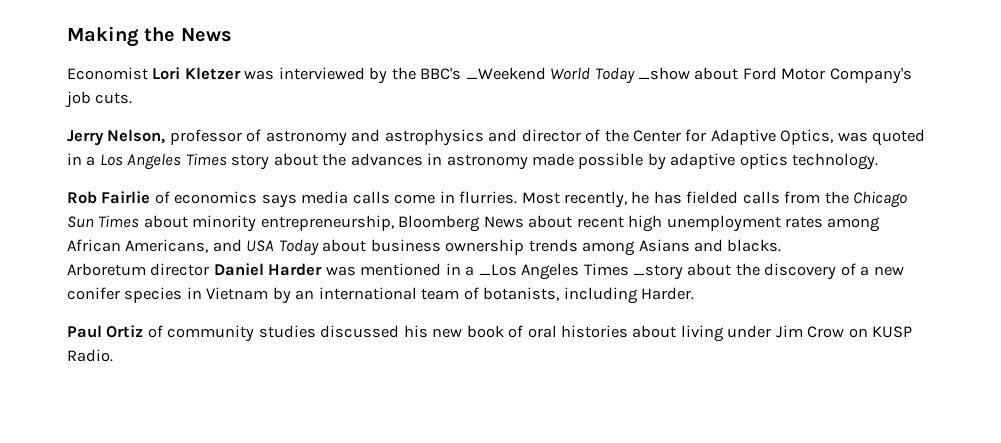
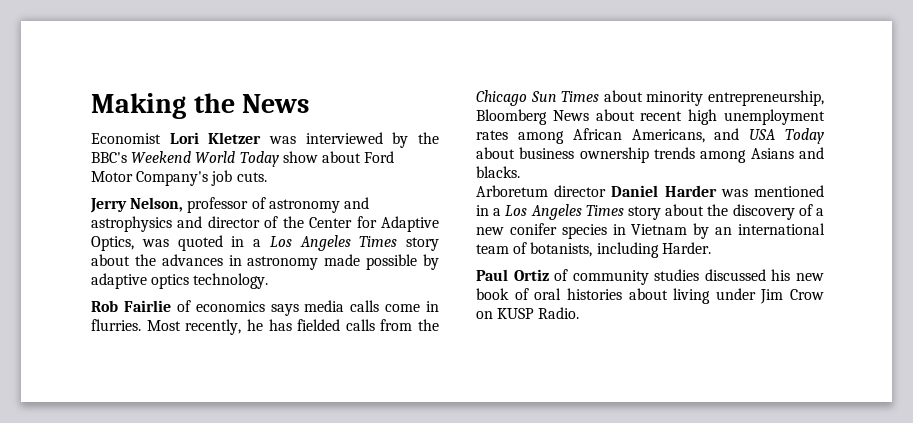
[465,67,546,80] _Weekend -> [131,151,192,163] Weekend
[638,67,691,80] _show -> [282,151,318,163] show
[478,263,684,280] _Los Angeles Times _story -> [505,204,661,220] Los Angeles Times story

